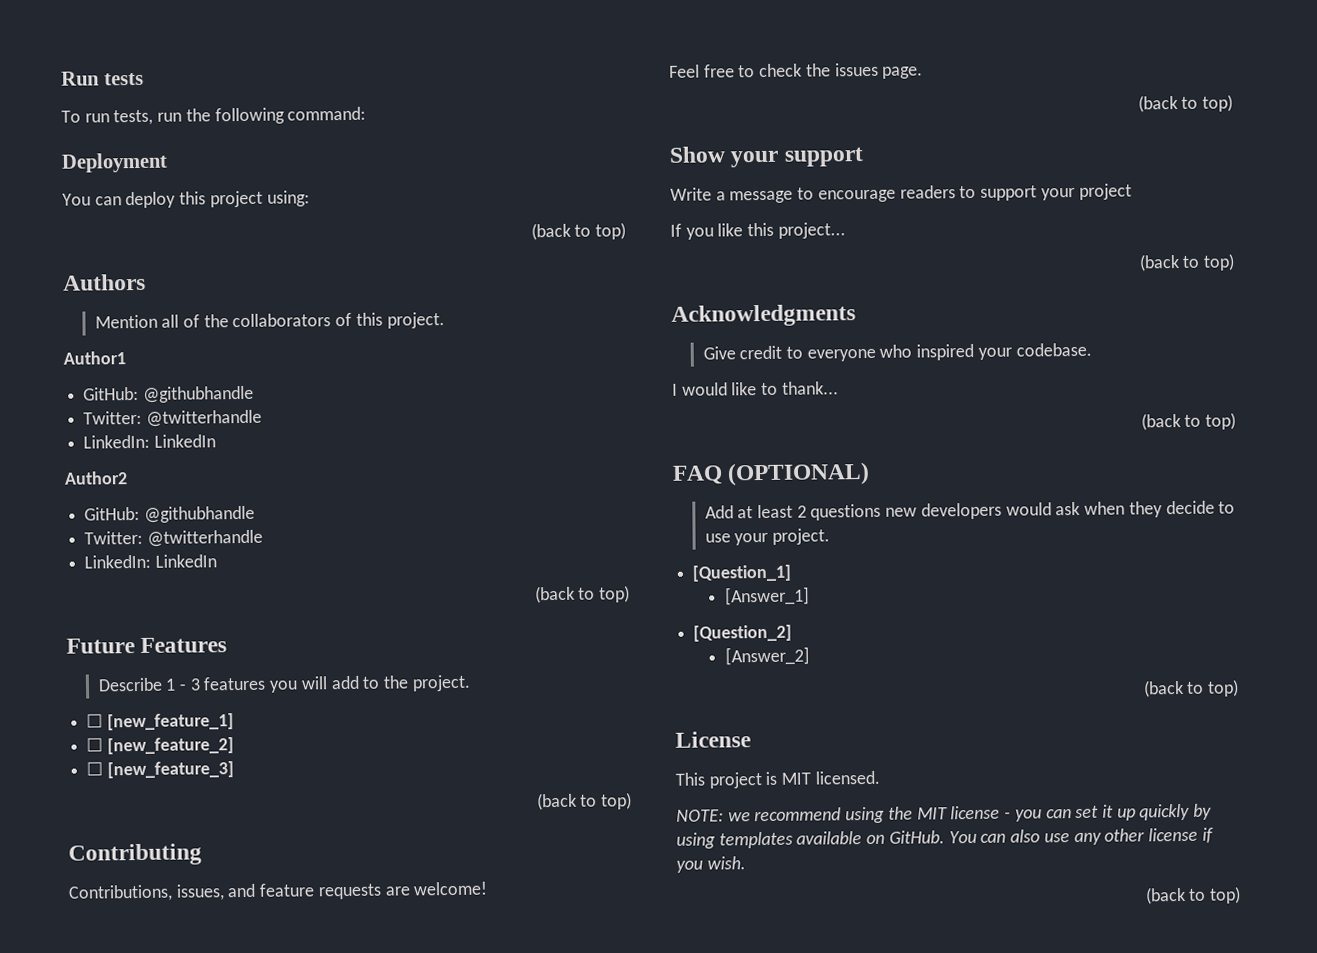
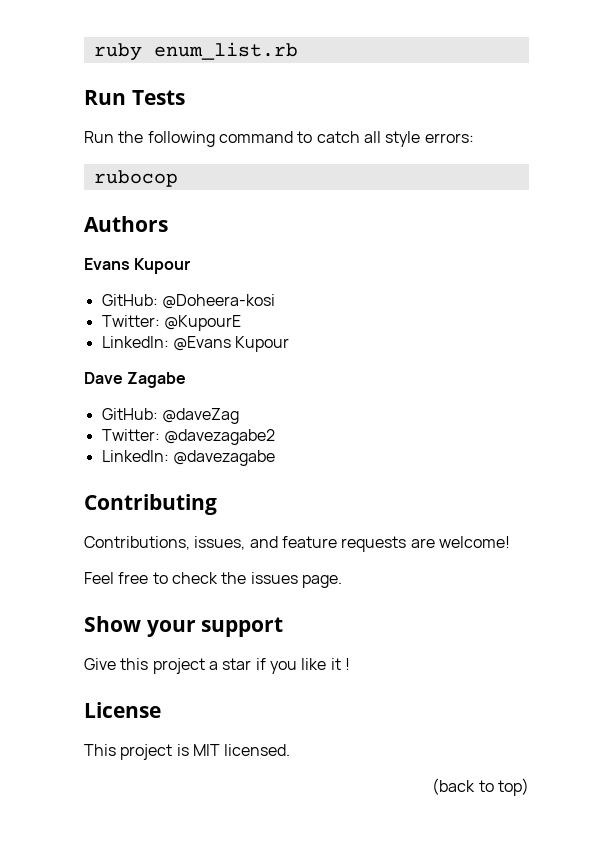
[61,71,144,86] [61,106,367,126] [61,152,168,173] [62,190,310,209] [530,222,626,241] [63,273,146,291] [94,312,445,329] [63,351,126,365] [83,385,254,403] [83,409,262,427] [83,434,216,449] [64,471,128,485] [84,505,255,523] [84,529,263,547] [84,554,217,569] [534,585,630,604] [66,637,228,654] [97,674,471,693] [86,713,234,731] [86,737,234,755] [86,761,234,779] [536,792,632,811] Run tests // To run tests, run the following command: // Deployment // You can deploy this project using: // (back to top) // Authors // Mention all of the collaborators of this project. // Author1 // GitHub: @githubhandle // Twitter: @twitterhandle // LinkedIn: LinkedIn // Author2 // GitHub: @githubhandle // Twitter: @twitterhandle // LinkedIn: LinkedIn // (back to top) // Future Features // Describe 1 - 3 features you will add to the project. // ☐ [new_feature_1] // ☐ [new_feature_2] // ☐ [new_feature_3] // (back to top) -> [93,42,298,61] [84,90,185,105] [84,131,474,147] [93,170,178,187] [84,216,168,232] [84,258,191,274] [101,294,275,309] [101,315,241,331] [101,336,290,352] [84,372,187,388] [101,408,239,424] [101,429,275,445] [101,450,275,466] ruby enum_list.rb // Run Tests // Run the following command to catch all style errors: // rubocop // Authors // Evans Kupour // GitHub: @Doheera-kosi // Twitter: @KupourE // LinkedIn: @Evans Kupour // Dave Zagabe // GitHub: @daveZag // Twitter: @davezagabe2 // LinkedIn: @davezagabe
[1137,94,1233,113] // (back to top) -> (342, 581) none
[670,183,1132,204] [670,222,846,240] [1138,253,1235,272] [671,304,856,327] [702,342,1092,362] [672,381,839,396] [1140,412,1236,431] [672,461,871,486] [704,500,1236,521] [704,528,831,546] [692,564,793,582] [724,586,810,606] [693,624,793,642] [724,646,810,666] [1142,679,1239,698] Write a message to encourage readers to support your project // If you like this project... // (back to top) // Acknowledgments // Give credit to everyone who inspired your codebase. // I would like to thank... // (back to top) // FAQ (OPTIONAL) // Add at least 2 questions new developers would ask when they decide to use your project. // [Question_1] // [Answer_1] // [Question_2] // [Answer_2] // (back to top) -> [84,658,350,674] Give this project a star if you like it !
[676,803,1213,824] [676,827,1214,849] [676,856,746,873] // NOTE: we recommend using the MIT license - you can set it up quickly by using templates available on GitHub. You can also use any other license if you wish. -> (291, 750) none

